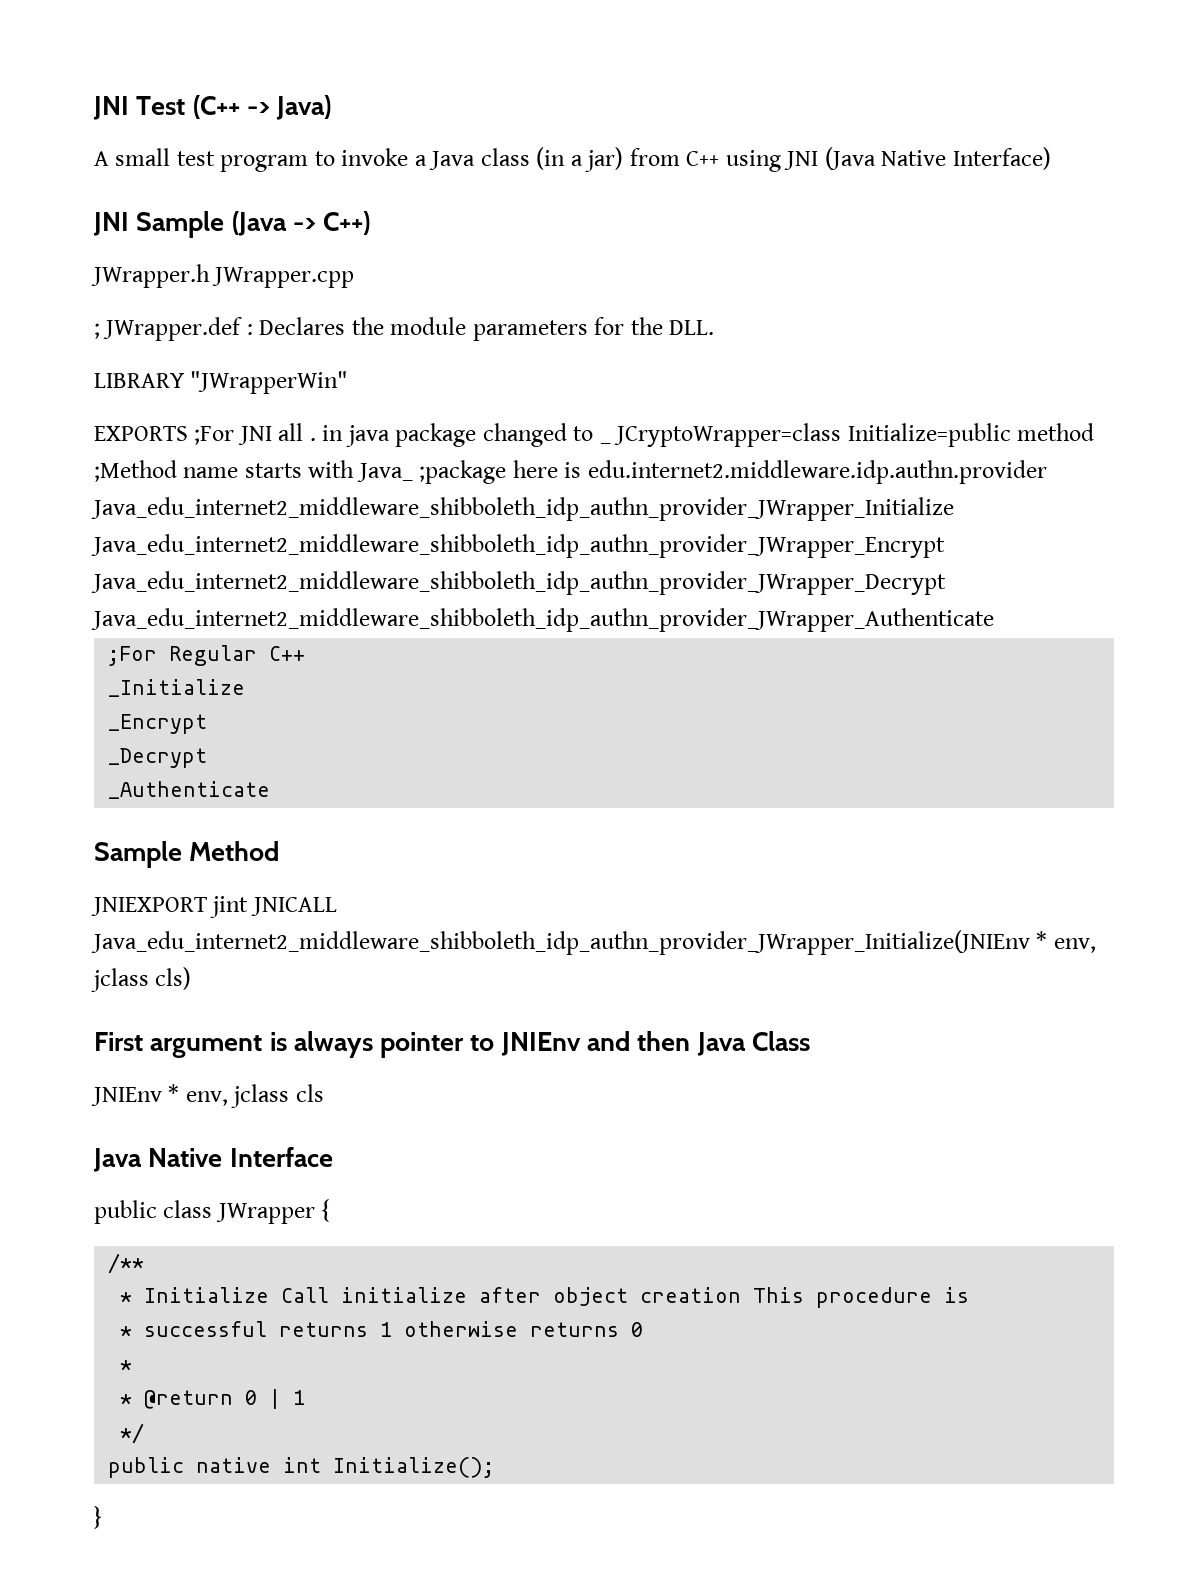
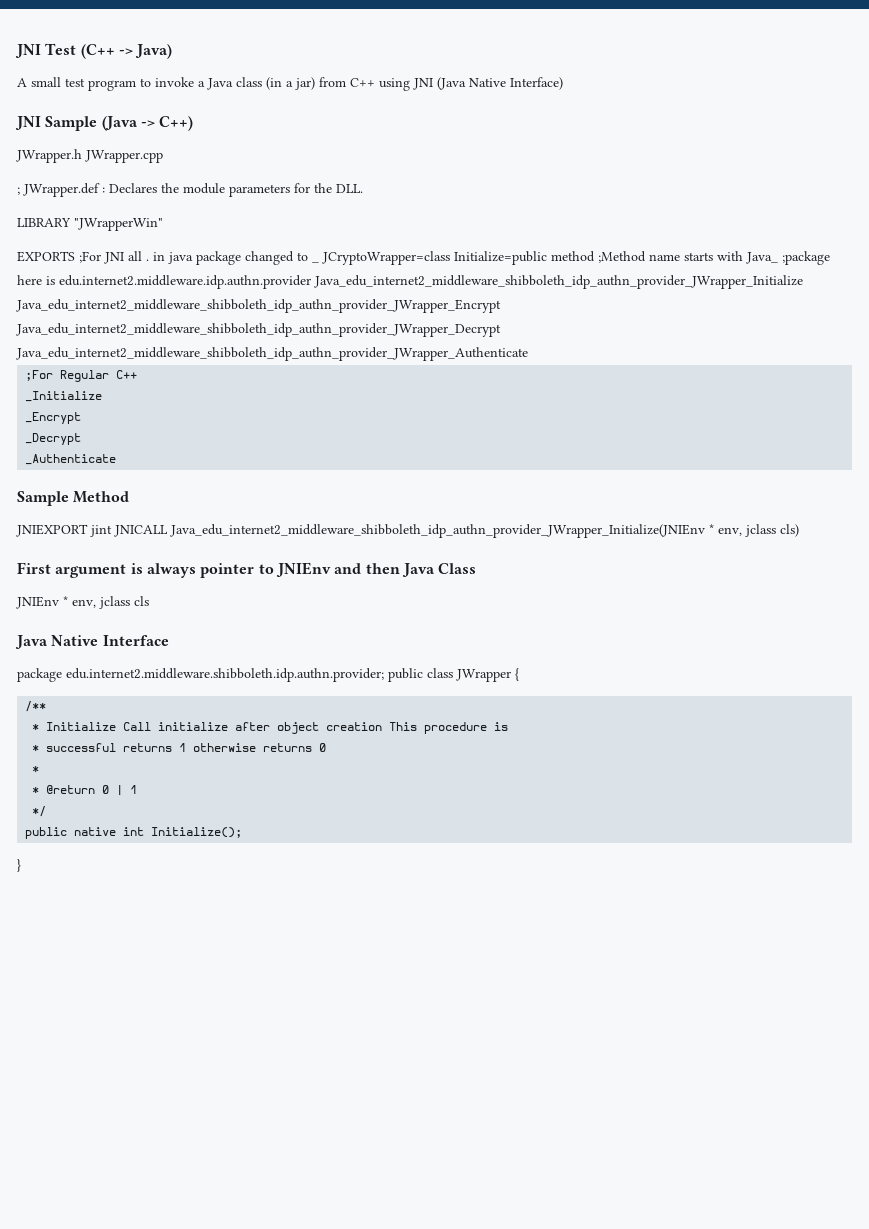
(333, 1157) none -> [17,668,384,682] package edu.internet2.middleware.shibboleth.idp.authn.provider;

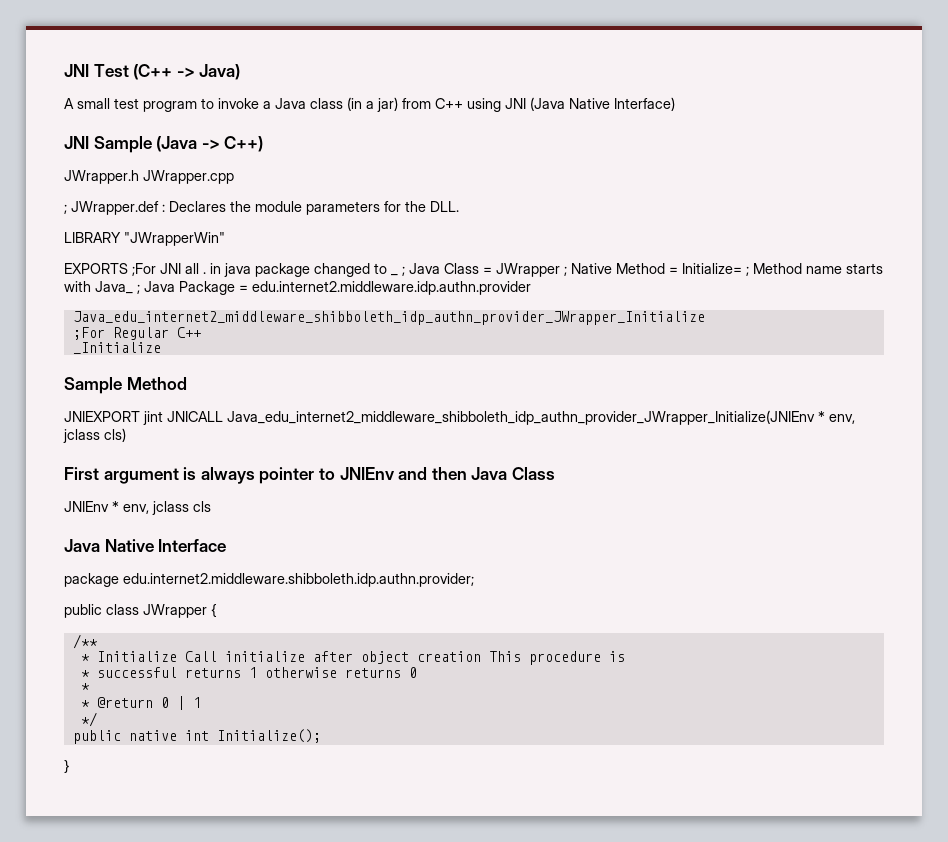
[322,251,830,265] [17,275,55,285] JCryptoWrapper=class Initialize=public method ;Method name starts with Java_ ;package here is -> [402,263,883,277] [64,281,248,295] ; Java Class = JWrapper ; Native Method = Initialize= ; Method name starts with Java_ ; Java Package =
(311, 282) none -> (531, 288) //
[16,299,501,313] [16,323,501,337] [16,347,528,361] Java_edu_internet2_middleware_shibboleth_idp_authn_provider_JWrapper_Encrypt Java_edu_internet2_middleware_shibboleth_idp_authn_provider_JWrapper_Decrypt Java_edu_internet2_middleware_shibboleth_idp_authn_provider_JWrapper_Authenticate -> (705, 318) none
[25,412,82,424] [25,433,82,445] [25,454,117,465] // _Encrypt // _Decrypt // _Authenticate -> (161, 348) none
(384, 675) none -> (474, 580) //

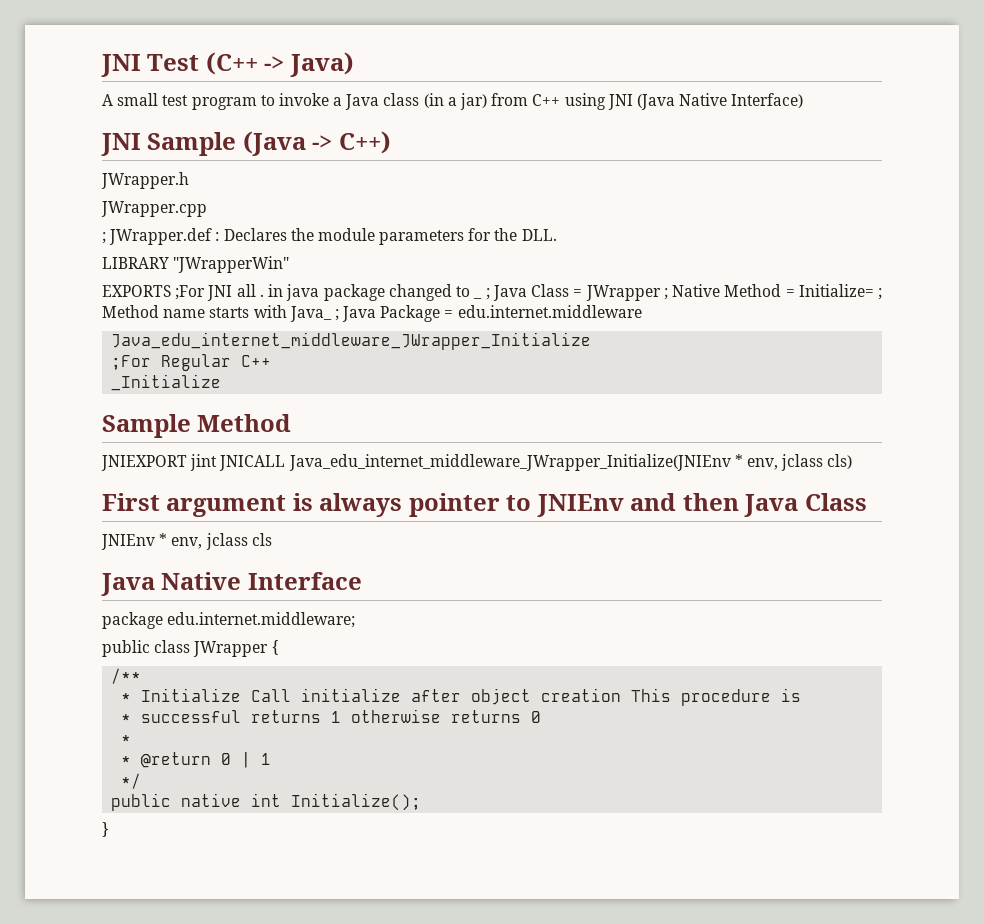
(139, 177) none -> (189, 180) //
[252,281,531,295] [72,311,705,325] edu.internet2.middleware.idp.authn.provider // Java_edu_internet2_middleware_shibboleth_idp_authn_provider_JWrapper_Initialize -> [457,305,642,318] [111,332,592,350] edu.internet.middleware // Java_edu_internet_middleware_JWrapper_Initialize
[227,410,815,425] Java_edu_internet2_middleware_shibboleth_idp_authn_provider_JWrapper_Initialize(JNIEnv -> [288,454,731,471] Java_edu_internet_middleware_JWrapper_Initialize(JNIEnv
[123,573,474,587] edu.internet2.middleware.shibboleth.idp.authn.provider; -> [167,612,356,628] edu.internet.middleware;

